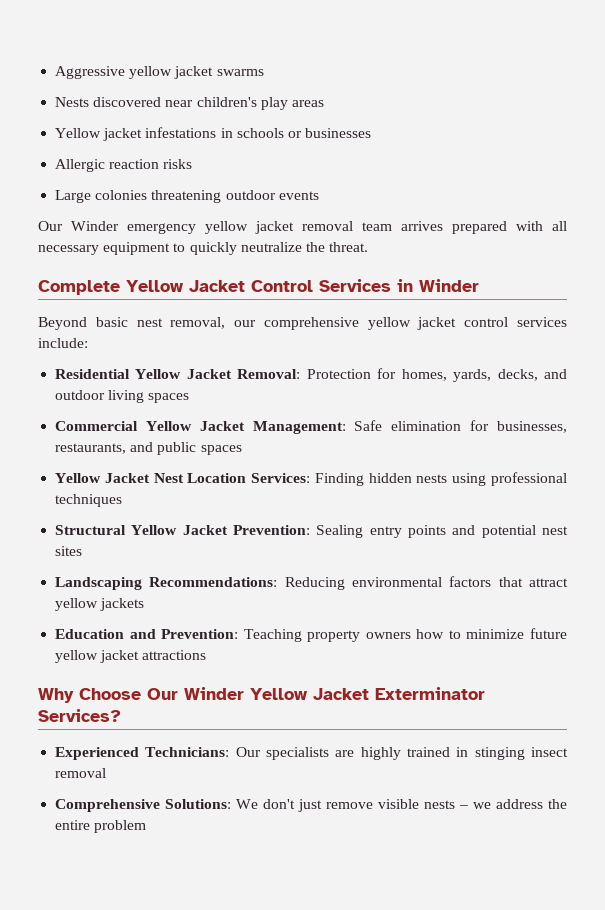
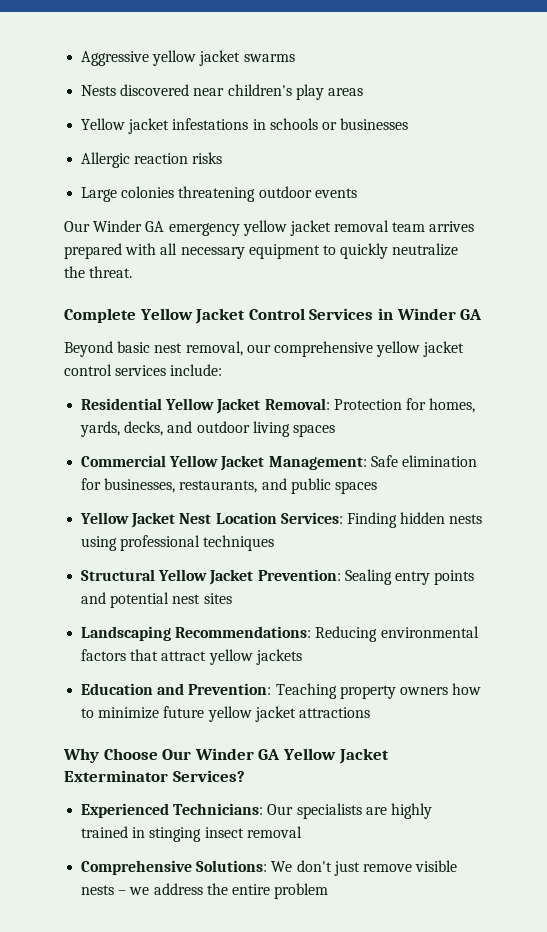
(119, 226) none -> [145,221,165,232] GA
(479, 285) none -> [460,309,483,320] GA
(244, 693) none -> [258,749,281,760] GA

